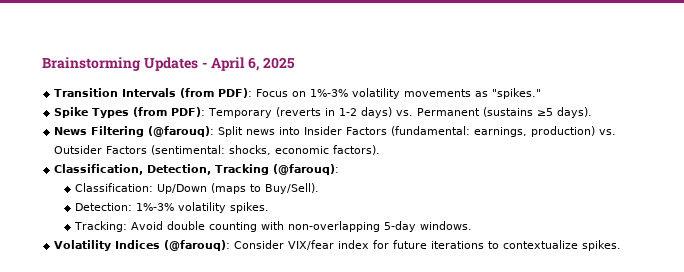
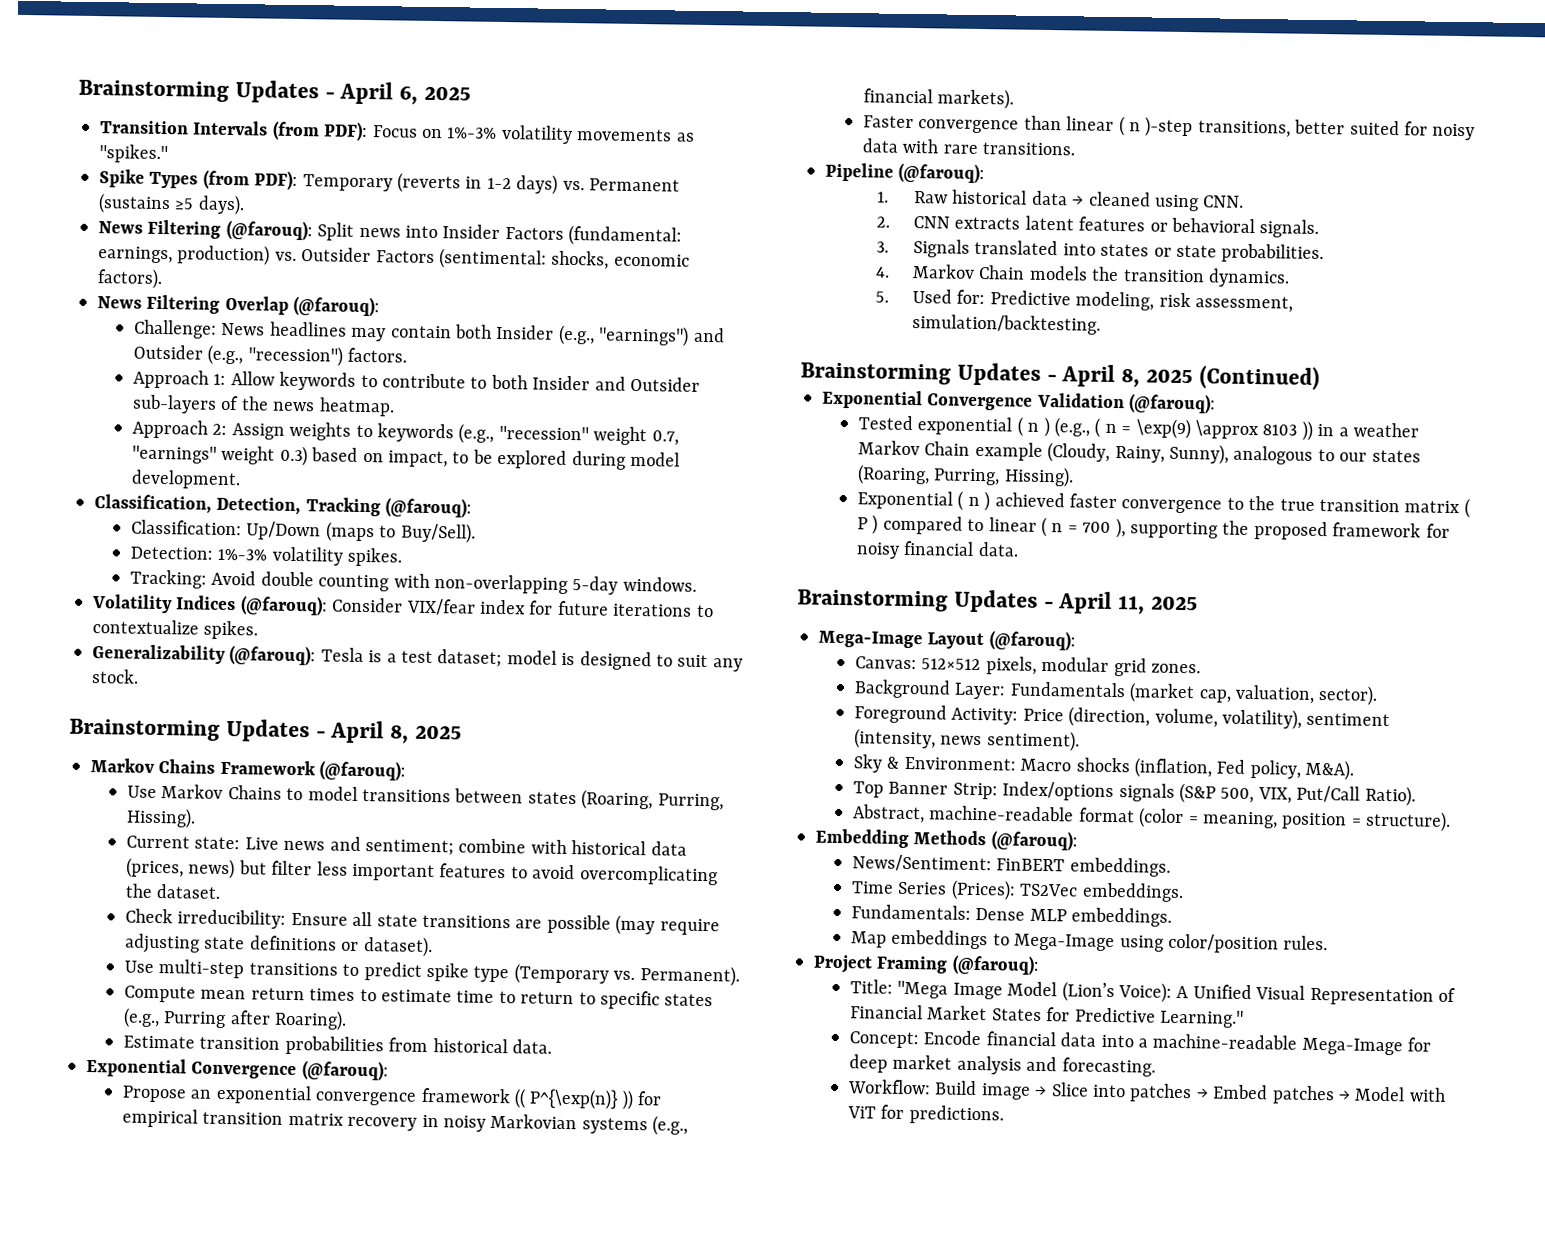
(381, 150) none -> [97,294,381,317] [133,319,725,347] [132,344,408,367] [132,369,700,392] [131,394,395,417] [131,419,679,446] [131,445,680,470] [130,469,241,490] // News Filtering Overlap (@farouq): // Challenge: News headlines may contain both Insider (e.g., "earnings") and Outsider (e.g., "recession") factors. // Approach 1: Allow keywords to contribute to both Insider and Outsider sub-layers of the news heatmap. // Approach 2: Assign weights to keywords (e.g., "recession" weight 0.7, "earnings" weight 0.3) based on impact, to be explored during model development.
(622, 245) none -> [92,644,743,672] [91,669,139,684] [69,718,462,744] [90,758,407,781] [126,784,724,811] [125,807,196,829] [125,835,687,856] [125,857,718,886] [124,883,222,899] [124,908,720,936] [124,933,433,958] [123,959,740,987] [123,985,714,1010] [122,1007,348,1031] [122,1035,552,1056] [86,1057,389,1081] [121,1084,663,1111] [121,1108,689,1136] [862,88,1015,110] [862,115,1476,141] [861,138,1076,156] [825,162,986,184] [876,189,1245,212] [875,215,1320,238] [875,239,1325,264] [874,264,1290,288] [874,289,1293,313] [911,314,1101,335] [800,362,1320,390] [822,389,1217,414] [857,415,1419,441] [857,440,1421,465] [856,464,1074,488] [856,490,1470,519] [856,514,1450,541] [855,540,1019,559] [797,589,1198,615] [818,630,1076,651] [854,656,1201,677] [853,679,1379,706] [853,704,1391,730] [853,728,1080,752] [852,754,1355,781] [852,781,1416,807] [852,804,1452,832] [815,828,1078,851] [851,854,1171,877] [850,879,1184,903] [850,904,1173,927] [850,929,1329,954] [813,954,1040,975] [849,979,1456,1006] [849,1004,1244,1028] [848,1030,1432,1056] [848,1054,1156,1077] [847,1079,1446,1105] [846,1104,1004,1125] // Generalizability (@farouq): Tesla is a test dataset; model is designed to suit any stock. // Brainstorming Updates - April 8, 2025 // Markov Chains Framework (@farouq): // Use Markov Chains to model transitions between states (Roaring, Purring, Hissing). // Current state: Live news and sentiment; combine with historical data (prices, news) but filter less important features to avoid overcomplicating the dataset. // Check irreducibility: Ensure all state transitions are possible (may require adjusting state definitions or dataset). // Use multi-step transitions to predict spike type (Temporary vs. Permanent). // Compute mean return times to estimate time to return to specific states (e.g., Purring after Roaring). // Estimate transition probabilities from historical data. // Exponential Convergence (@farouq): // Propose an exponential convergence framework (( P^{\exp(n)} )) for empirical transition matrix recovery in noisy Markovian systems (e.g., financial markets). // Faster convergence than linear ( n )-step transitions, better suited for noisy data with rare transitions. // Pipeline (@farouq): // 1. Raw historical data → cleaned using CNN. // 2. CNN extracts latent features or behavioral signals. // 3. Signals translated into states or state probabilities. // 4. Markov Chain models the transition dynamics. // 5. Used for: Predictive modeling, risk assessment, simulation/backtesting. // Brainstorming Updates - April 8, 2025 (Continued) // Exponential Convergence Validation (@farouq): // Tested exponential ( n ) (e.g., ( n = \exp(9) \approx 8103 )) in a weather Markov Chain example (Cloudy, Rainy, Sunny), analogous to our states (Roaring, Purring, Hissing). // Exponential ( n ) achieved faster convergence to the true transition matrix ( P ) compared to linear ( n = 700 ), supporting the proposed framework for noisy financial data. // Brainstorming Updates - April 11, 2025 // Mega-Image Layout (@farouq): // Canvas: 512×512 pixels, modular grid zones. // Background Layer: Fundamentals (market cap, valuation, sector). // Foreground Activity: Price (direction, volume, volatility), sentiment (intensity, news sentiment). // Sky & Environment: Macro shocks (inflation, Fed policy, M&A). // Top Banner Strip: Index/options signals (S&P 500, VIX, Put/Call Ratio). // Abstract, machine-readable format (color = meaning, position = structure). // Embedding Methods (@farouq): // News/Sentiment: FinBERT embeddings. // Time Series (Prices): TS2Vec embeddings. // Fundamentals: Dense MLP embeddings. // Map embeddings to Mega-Image using color/position rules. // Project Framing (@farouq): // Title: "Mega Image Model (Lion’s Voice): A Unified Visual Representation of Financial Market States for Predictive Learning." // Concept: Encode financial data into a machine-readable Mega-Image for deep market analysis and forecasting. // Workflow: Build image → Slice into patches → Embed patches → Model with ViT for predictions.

